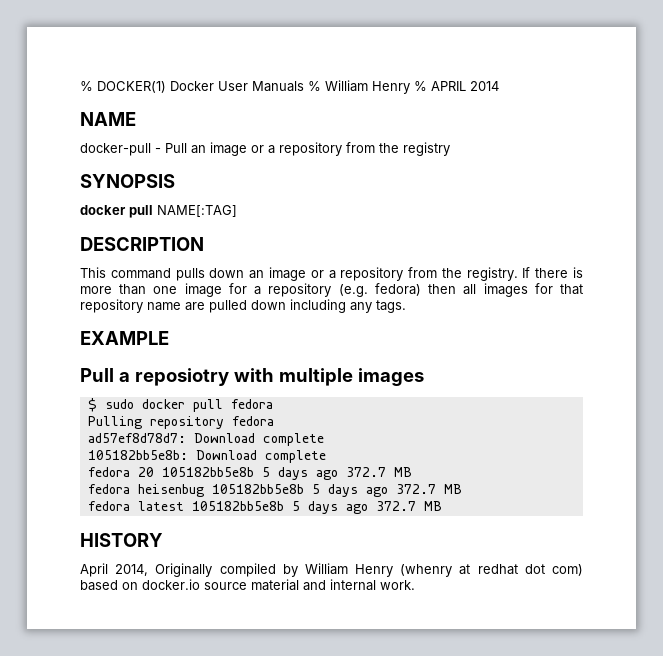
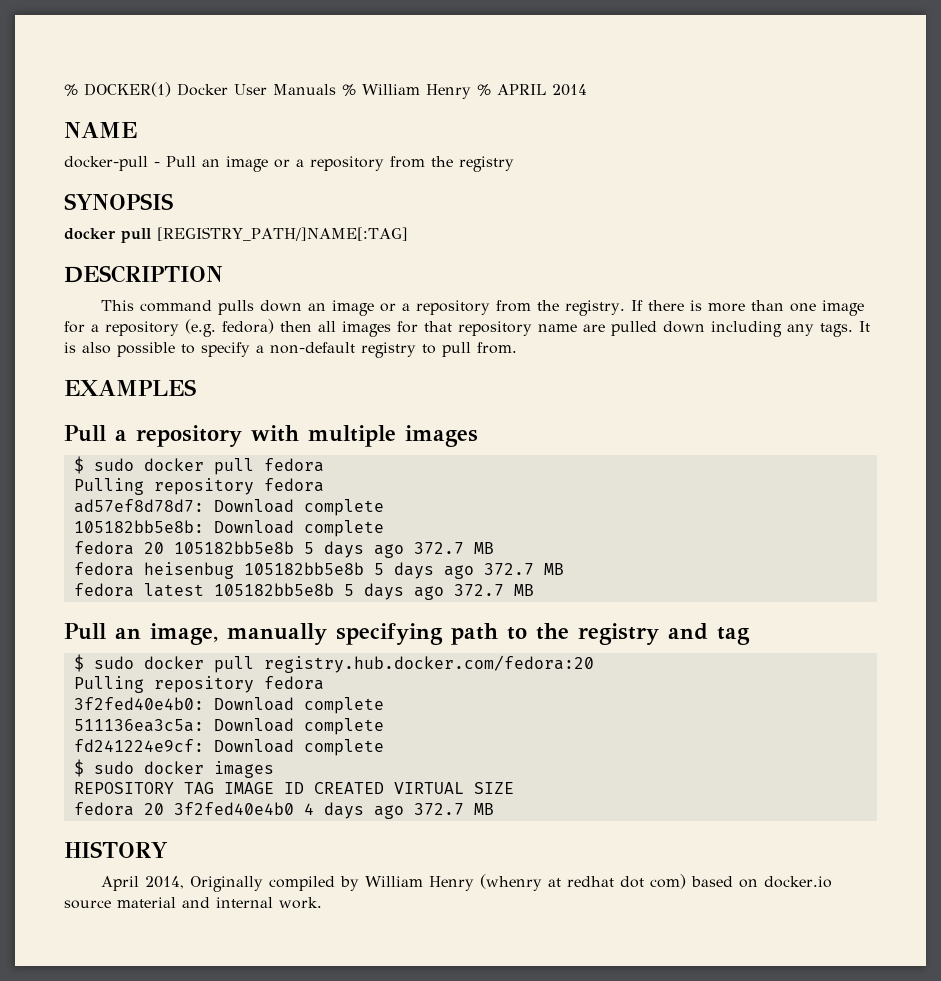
[157,205,237,217] NAME[:TAG] -> [157,227,408,241] [REGISTRY_PATH/]NAME[:TAG]
[80,331,169,345] // EXAMPLE -> [859,321,870,332] [64,342,517,358] [64,379,196,396] It is also possible to specify a non-default registry to pull from. // EXAMPLES
[134,368,229,386] reposiotry -> [136,425,242,447] repository
(442, 506) none -> [64,623,750,645] [73,654,594,673] [73,676,324,693] [73,697,384,714] [73,718,384,735] [73,739,384,756] [73,759,274,778] [73,782,514,794] [73,802,494,819] // Pull an image, manually specifying path to the registry and tag // $ sudo docker pull registry.hub.docker.com/fedora:20 // Pulling repository fedora // 3f2fed40e4b0: Download complete // 511136ea3c5a: Download complete // fd241224e9cf: Download complete // $ sudo docker images // REPOSITORY TAG IMAGE ID CREATED VIRTUAL SIZE // fedora 20 3f2fed40e4b0 4 days ago 372.7 MB

